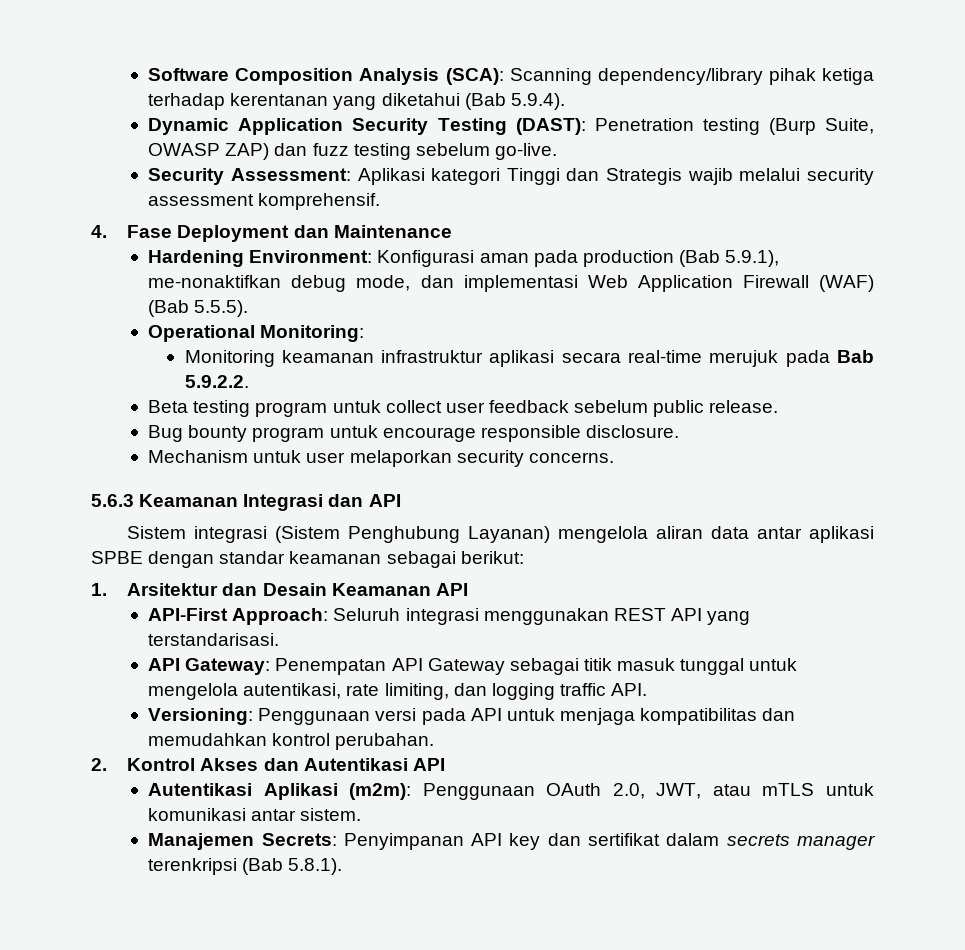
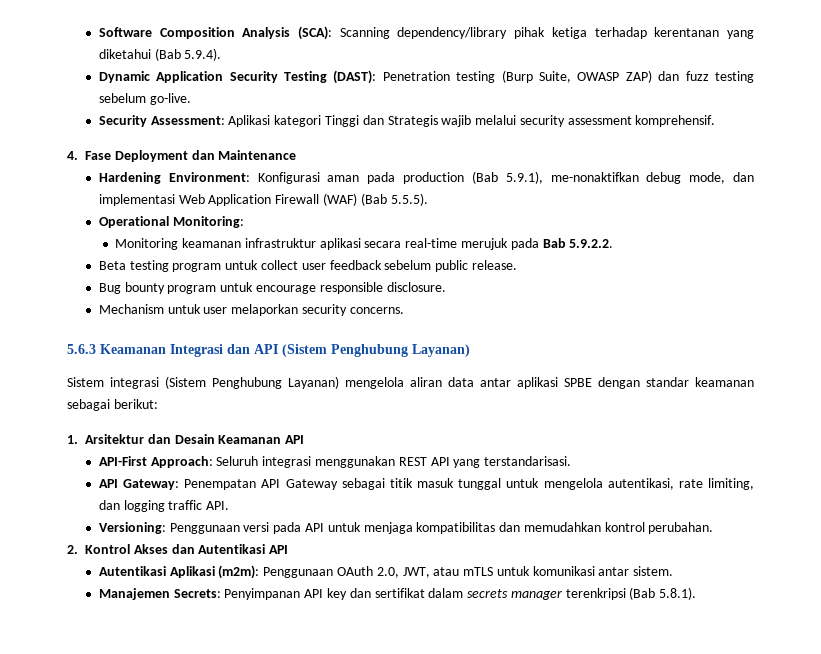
(401, 500) none -> [282,344,470,357] (Sistem Penghubung Layanan)

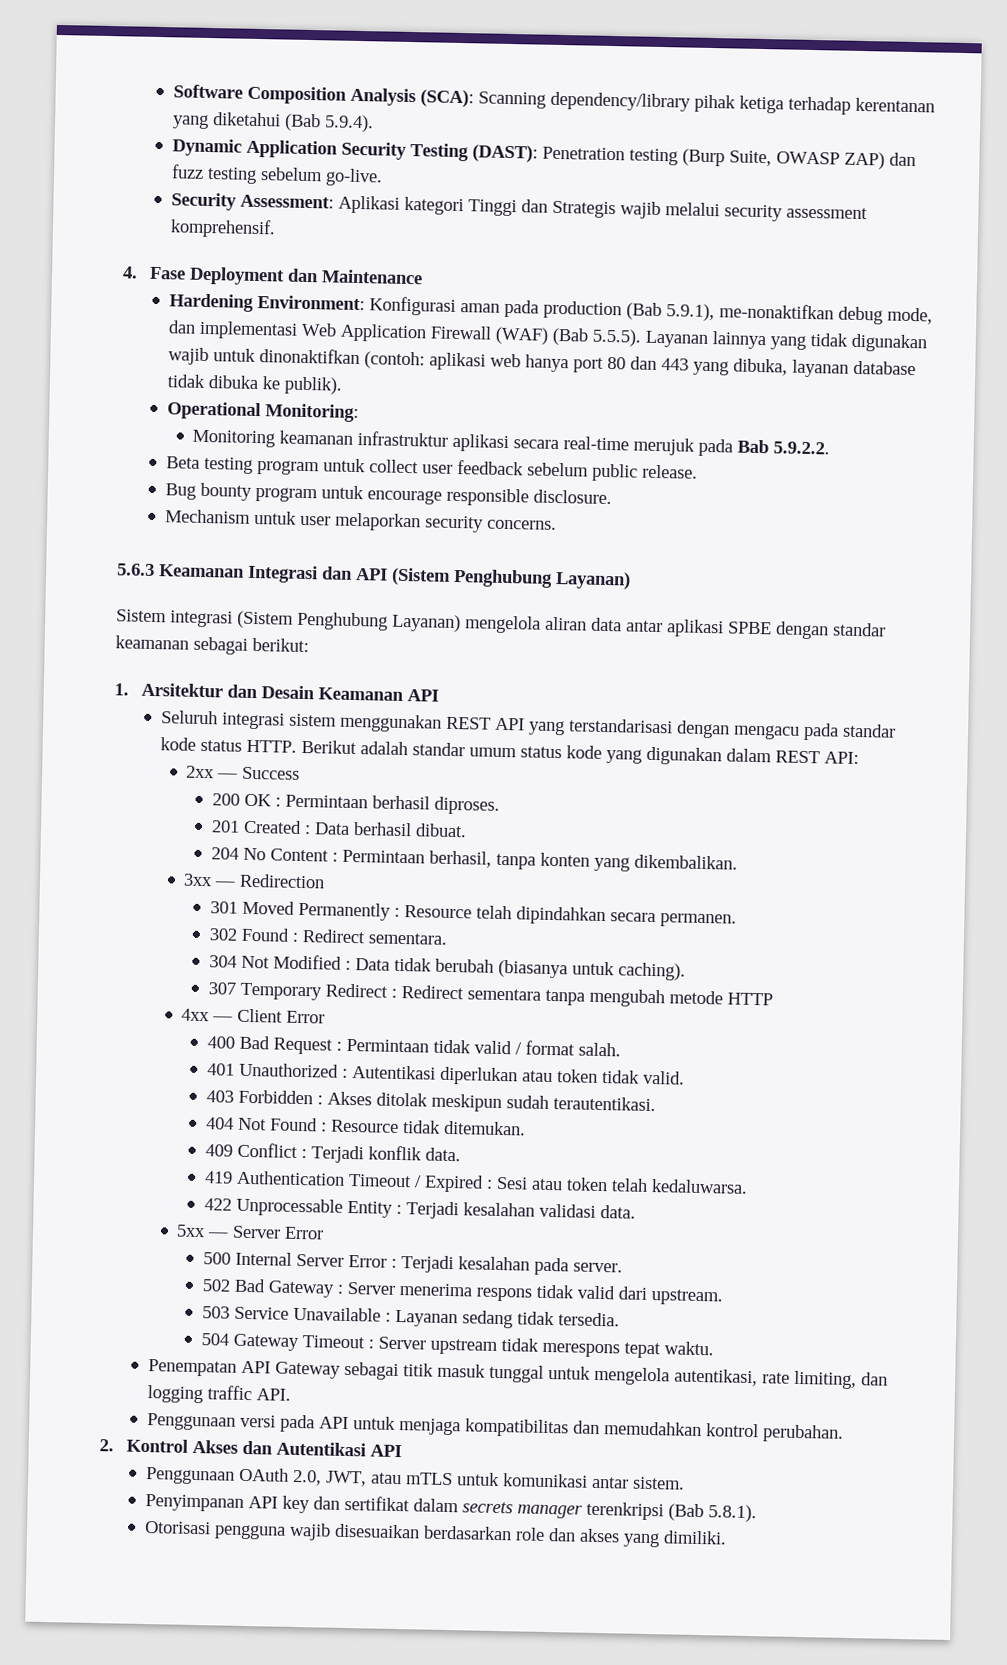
(428, 199) none -> [644,330,927,353] [167,347,916,378] [166,374,343,395] Layanan lainnya yang tidak digunakan wajib untuk dinonaktifkan (contoh: aplikasi web hanya port 80 dan 443 yang dibuka, layanan database tidak dibuka ke publik).
[98,456,213,468] API-First Approach: -> (439, 695) none
(312, 462) none -> [288,713,337,727] sistem
[484,456,572,466] [98,479,180,490] terstandarisasi. // API Gateway: -> [568,718,896,741] [159,737,859,766] [186,765,301,780] [211,793,500,815] [210,819,467,838] [210,847,738,872] [183,873,326,889] [209,900,737,928] [208,927,447,945] [208,954,686,981] [207,982,773,1008] [181,1008,326,1024] [206,1035,621,1057] [206,1062,685,1086] [205,1089,656,1113] [205,1117,526,1136] [204,1142,461,1164] [203,1170,748,1194] [203,1197,636,1220] [176,1224,325,1240] [202,1251,623,1276] [201,1278,723,1306] [201,1306,620,1329] [200,1333,714,1359] terstandarisasi dengan mengacu pada standar kode status HTTP. Berikut adalah standar umum status kode yang digunakan dalam REST API: // 2xx — Success // 200 OK : Permintaan berhasil diproses. // 201 Created : Data berhasil dibuat. // 204 No Content : Permintaan berhasil, tanpa konten yang dikembalikan. // 3xx — Redirection // 301 Moved Permanently : Resource telah dipindahkan secara permanen. // 302 Found : Redirect sementara. // 304 Not Modified : Data tidak berubah (biasanya untuk caching). // 307 Temporary Redirect : Redirect sementara tanpa mengubah metode HTTP // 4xx — Client Error // 400 Bad Request : Permintaan tidak valid / format salah. // 401 Unauthorized : Autentikasi diperlukan atau token tidak valid. // 403 Forbidden : Akses ditolak meskipun sudah terautentikasi. // 404 Not Found : Resource tidak ditemukan. // 409 Conflict : Terjadi konflik data. // 419 Authentication Timeout / Expired : Sesi atau token telah kedaluwarsa. // 422 Unprocessable Entity : Terjadi kesalahan validasi data. // 5xx — Server Error // 500 Internal Server Error : Terjadi kesalahan pada server. // 502 Bad Gateway : Server menerima respons tidak valid dari upstream. // 503 Service Unavailable : Layanan sedang tidak tersedia. // 504 Gateway Timeout : Server upstream tidak merespons tepat waktu. //
[98,522,166,534] Versioning: -> (291, 1394) none
[98,565,260,579] Autentikasi Aplikasi (m2m): -> (402, 1451) none
[98,588,221,600] Manajemen Secrets: -> (685, 1483) none
(697, 593) none -> [143,1520,727,1548] // Otorisasi pengguna wajib disesuaikan berdasarkan role dan akses yang dimiliki.

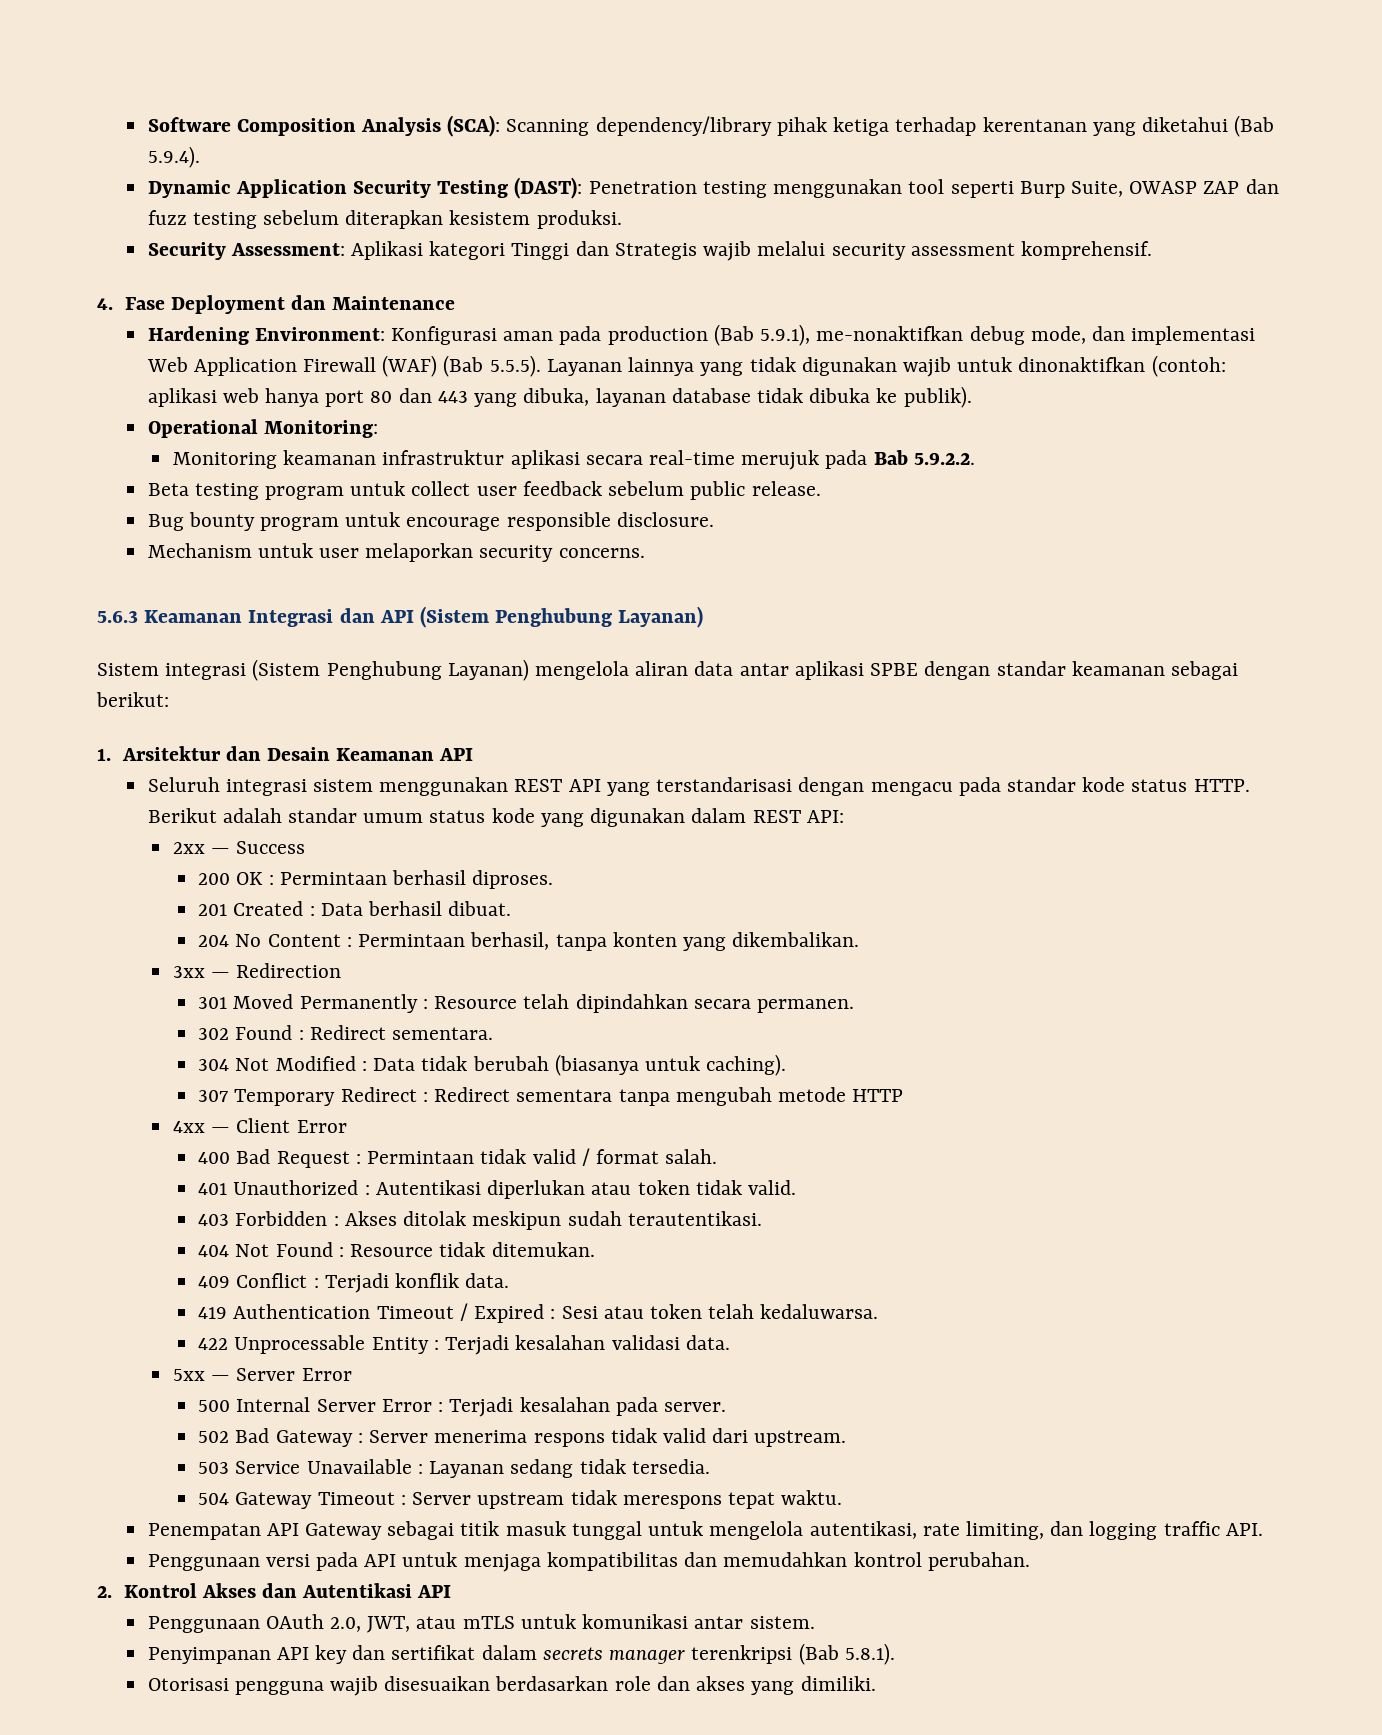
[681,148,725,167] (Burp -> [773,179,1065,198] menggunakan tool seperti Burp
[843,151,885,170] ZAP) -> [1203,181,1240,194] ZAP
[324,168,383,187] go-live. -> [345,210,622,229] diterapkan kesistem produksi.

